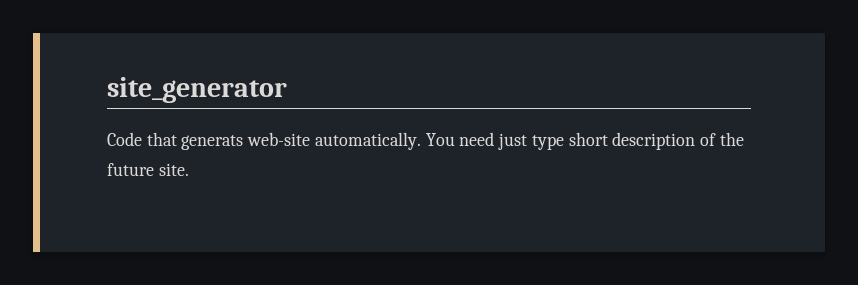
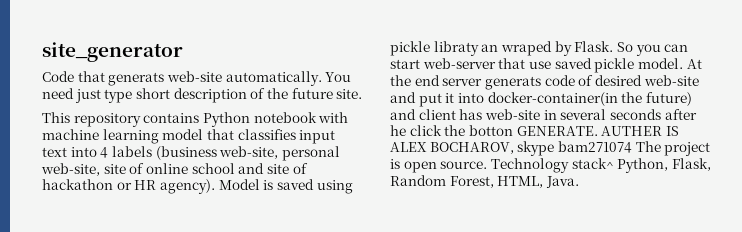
(189, 169) none -> [42,112,349,127] [42,129,336,144] [42,146,340,161] [41,163,308,176] [42,179,353,194] [390,41,689,56] [390,58,702,73] [390,75,699,90] [390,92,692,107] [390,109,697,120] [390,125,679,136] [390,141,711,156] [390,158,711,173] [390,175,579,188] // This repository contains Python notebook with machine learning model that classifies input text into 4 labels (business web-site, personal web-site, site of online school and site of hackathon or HR agency). Model is saved using pickle libraty an wraped by Flask. So you can start web-server that use saved pickle model. At the end server generats code of desired web-site and put it into docker-container(in the future) and client has web-site in several seconds after he click the botton GENERATE. AUTHER IS ALEX BOCHAROV, skype bam271074 The project is open source. Technology stack^ Python, Flask, Random Forest, HTML, Java.

